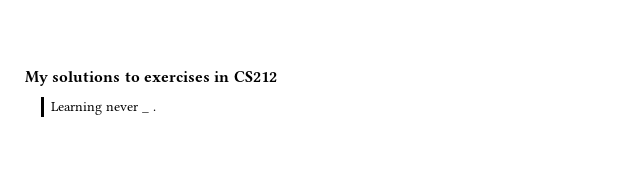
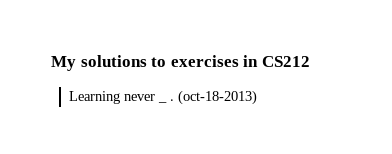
(157, 110) none -> [178,90,258,105] (oct-18-2013)

